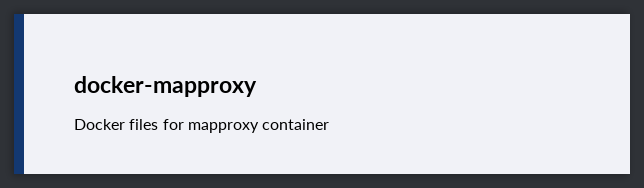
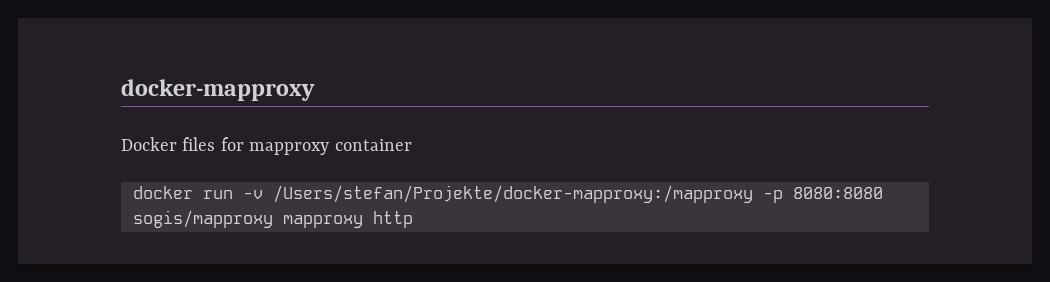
(330, 124) none -> [133,185,883,203] [133,210,413,228] // docker run -v /Users/stefan/Projekte/docker-mapproxy:/mapproxy -p 8080:8080 sogis/mapproxy mapproxy http

